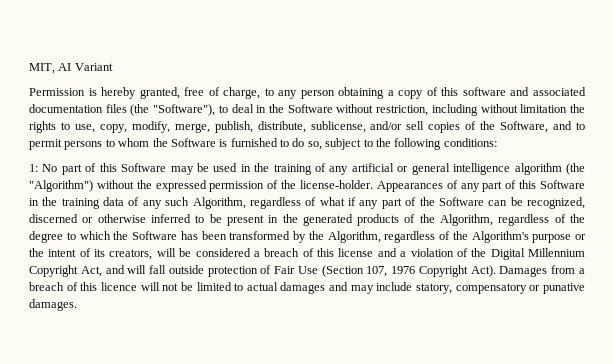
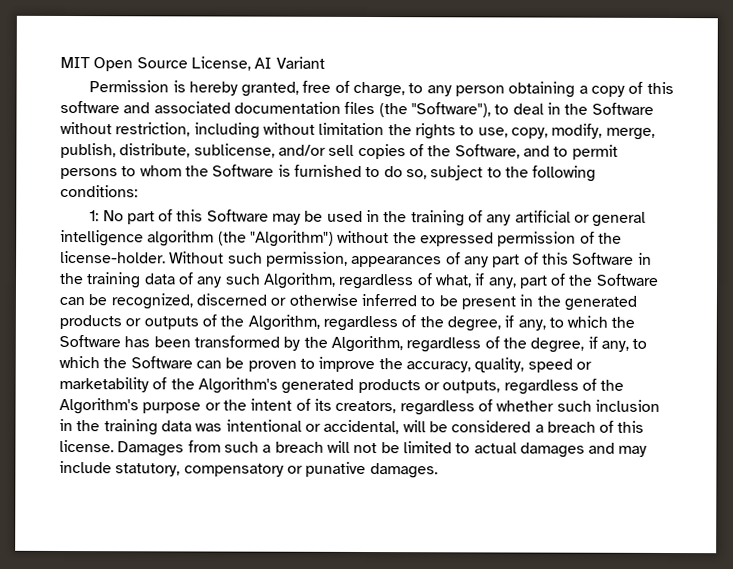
[29,63,55,74] MIT, -> [60,56,251,72] MIT Open Source License,
[376,181,443,192] Appearances -> [169,251,443,268] Without such permission, appearances
[319,197,379,209] what if any -> [434,273,517,289] what, if any,
(400, 220) none -> [125,316,199,330] or outputs
[29,231,63,243] degree -> [446,315,546,332] degree, if any,
(468, 235) none -> [530,336,648,353] [59,355,592,373] [59,376,625,395] degree, if any, to which the Software can be proven to improve the accuracy, quality, speed or marketability of the Algorithm's generated products or outputs, regardless of the
(153, 254) none -> [399,399,660,416] [59,418,400,436] regardless of whether such inclusion in the training data was intentional or accidental,
[338,248,585,260] [29,265,496,277] license and a violation of the Digital Millennium Copyright Act, and will fall outside protection of Fair Use (Section 107, 1976 Copyright Act). -> [59,439,114,453] license.
[578,268,585,274] [29,282,137,291] a breach of this licence -> [223,441,324,453] such a breach
[416,283,453,294] statory, -> [115,463,181,477] statutory,

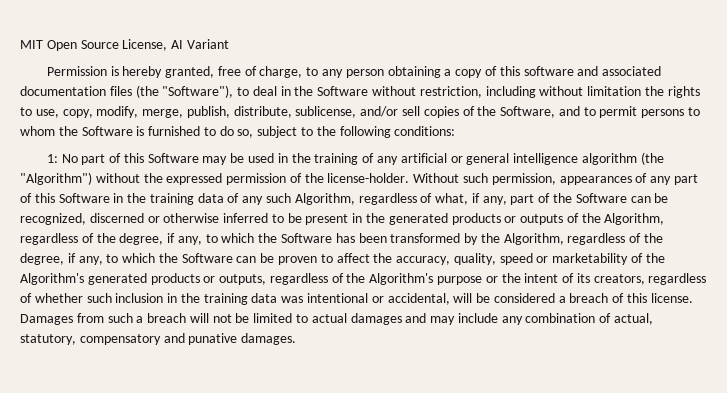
[318,356,376,373] improve -> [336,253,370,263] affect
(112, 467) none -> [501,313,654,325] any combination of actual,
[286,465,303,474] or -> [163,333,185,343] and

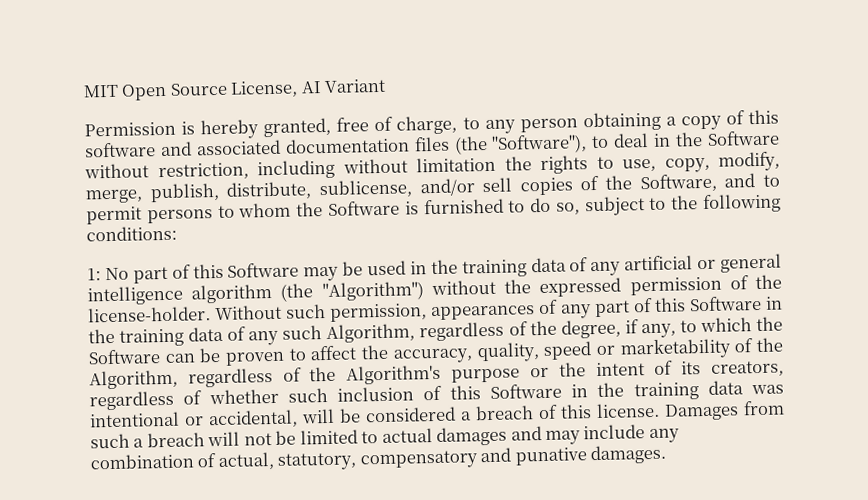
(359, 159) none -> [530,257,567,273] data
[435,193,669,205] [20,213,665,225] [20,233,642,245] what, if any, part of the Software can be recognized, discerned or otherwise inferred to be present in the generated products or outputs of the Algorithm, regardless of the degree, if any, to which the Software has been transformed by the Algorithm, regardless of -> (528, 328) none
[20,273,267,285] Algorithm's generated products or outputs, -> [89,369,178,390] Algorithm,
(164, 298) none -> [423,383,562,401] of this Software

